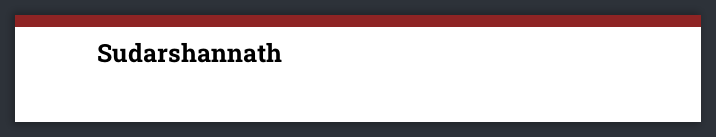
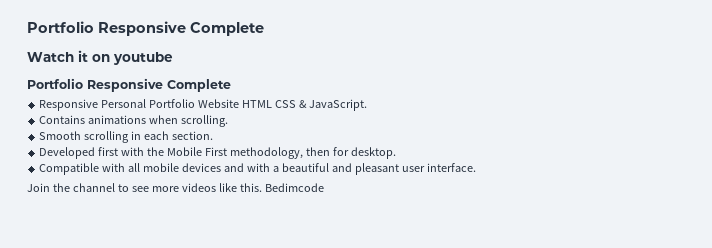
[97,42,282,63] Sudarshannath -> [27,21,264,36] [27,50,173,65] [27,78,231,92] [39,99,367,111] [39,115,229,127] [39,131,213,143] [39,147,396,159] [39,163,476,175] [27,183,324,192] Portfolio Responsive Complete // Watch it on youtube // Portfolio Responsive Complete // Responsive Personal Portfolio Website HTML CSS & JavaScript. // Contains animations when scrolling. // Smooth scrolling in each section. // Developed first with the Mobile First methodology, then for desktop. // Compatible with all mobile devices and with a beautiful and pleasant user interface. // Join the channel to see more videos like this. Bedimcode

